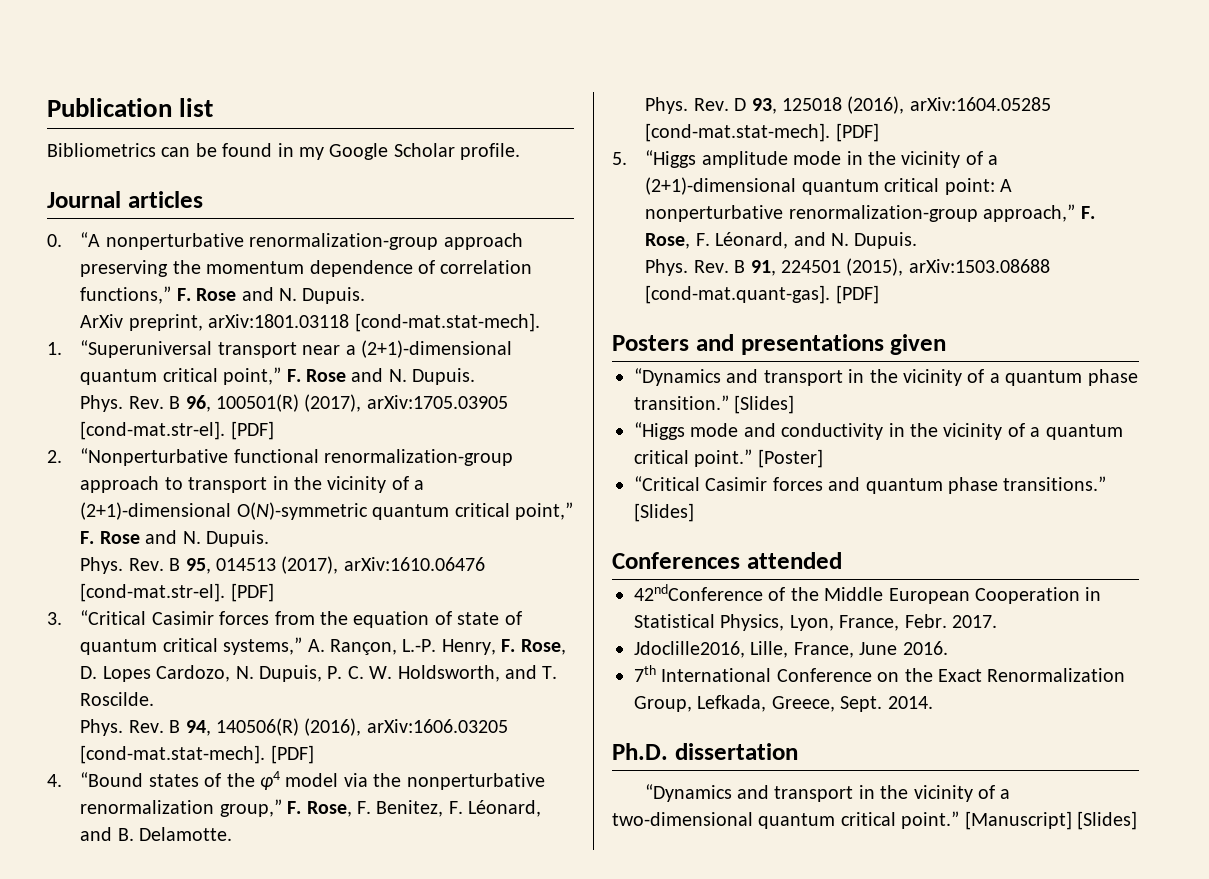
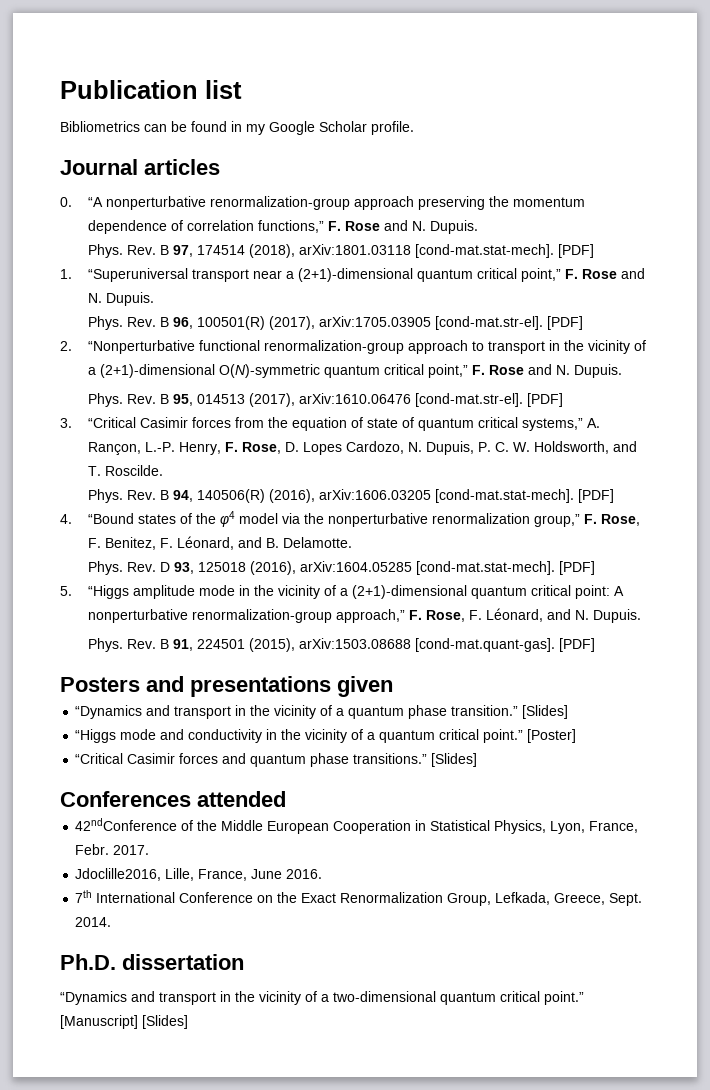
[80,314,203,331] ArXiv preprint, -> [87,244,295,258] Phys. Rev. B 97, 174514 (2018),
(540, 322) none -> [557,244,594,258] [PDF]

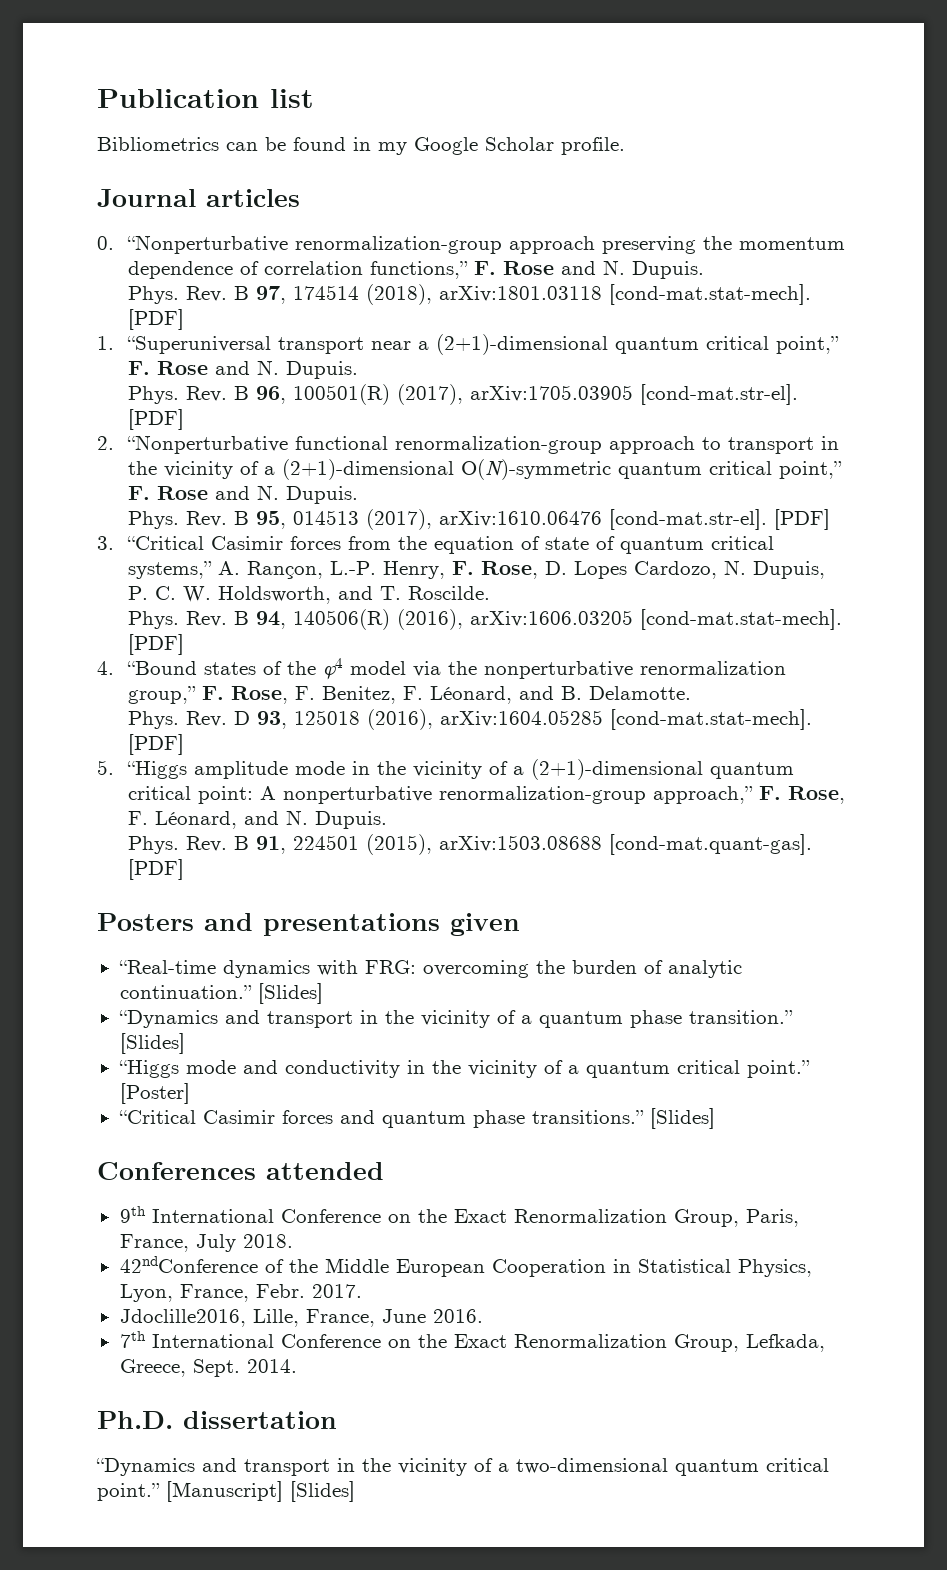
[87,196,206,210] “A nonperturbative -> [126,235,288,254] “Nonperturbative
(393, 686) none -> [118,960,742,978] [119,983,323,1004] // “Real-time dynamics with FRG: overcoming the burden of analytic continuation.” [Slides]
(286, 799) none -> [119,1206,799,1227] [119,1234,293,1252] // 9th International Conference on the Exact Renormalization Group, Paris, France, July 2018.

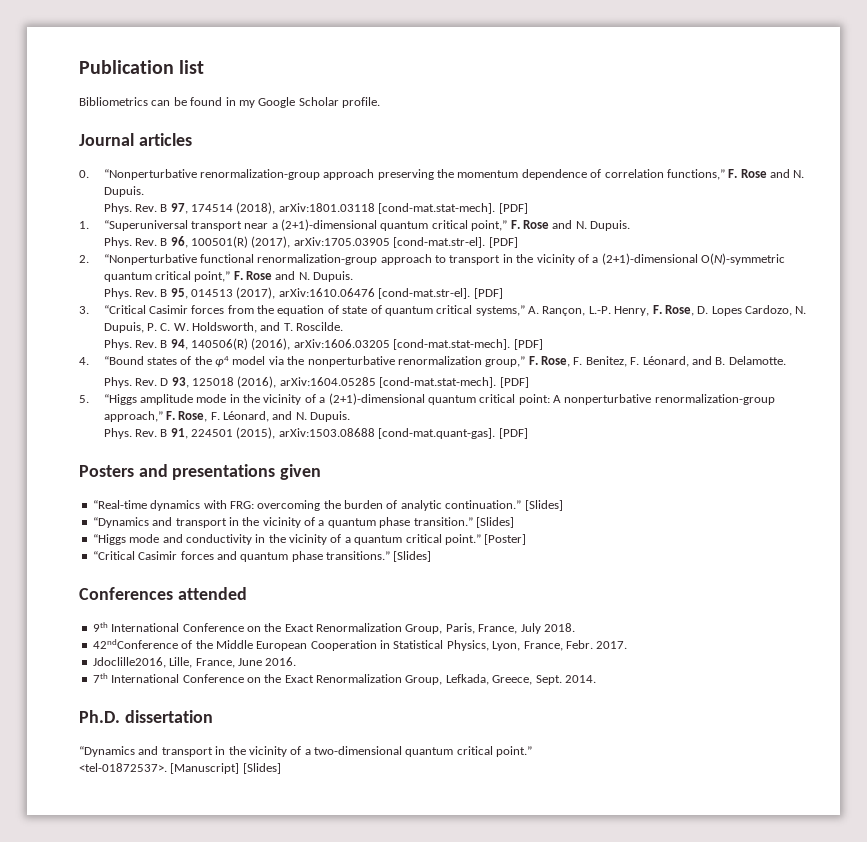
(160, 1492) none -> [79,763,167,772] // <tel-01872537>.

